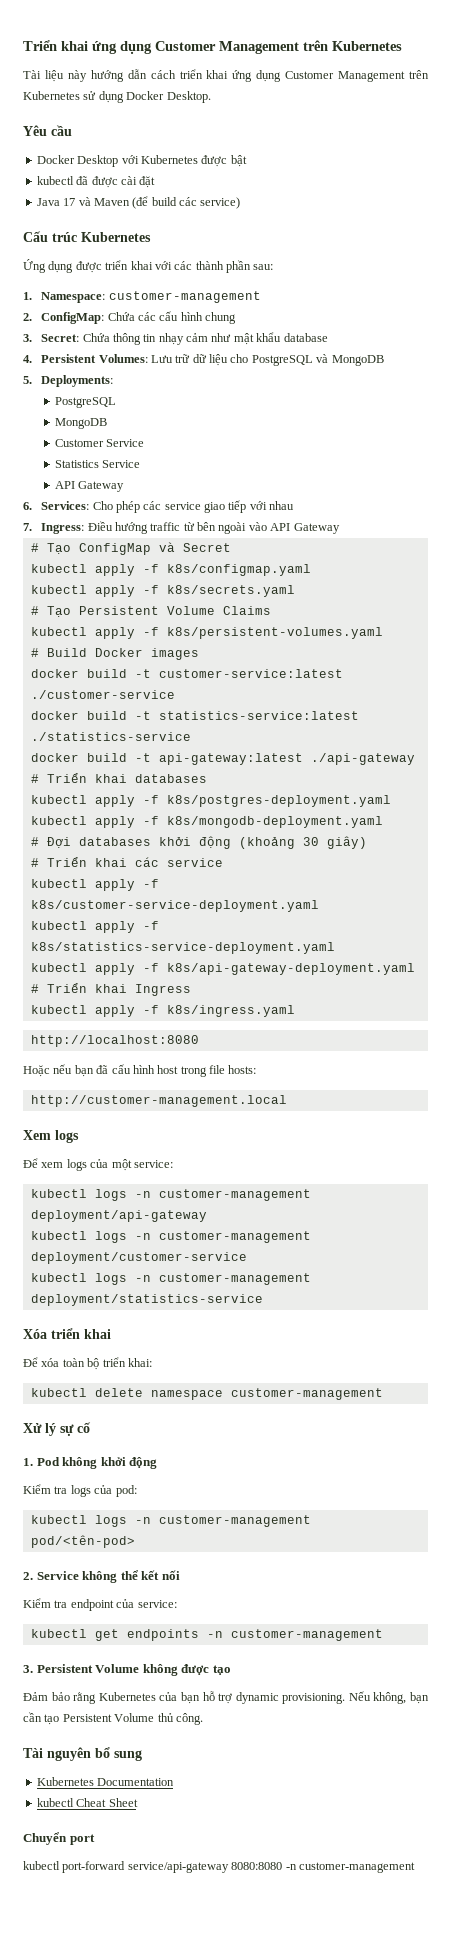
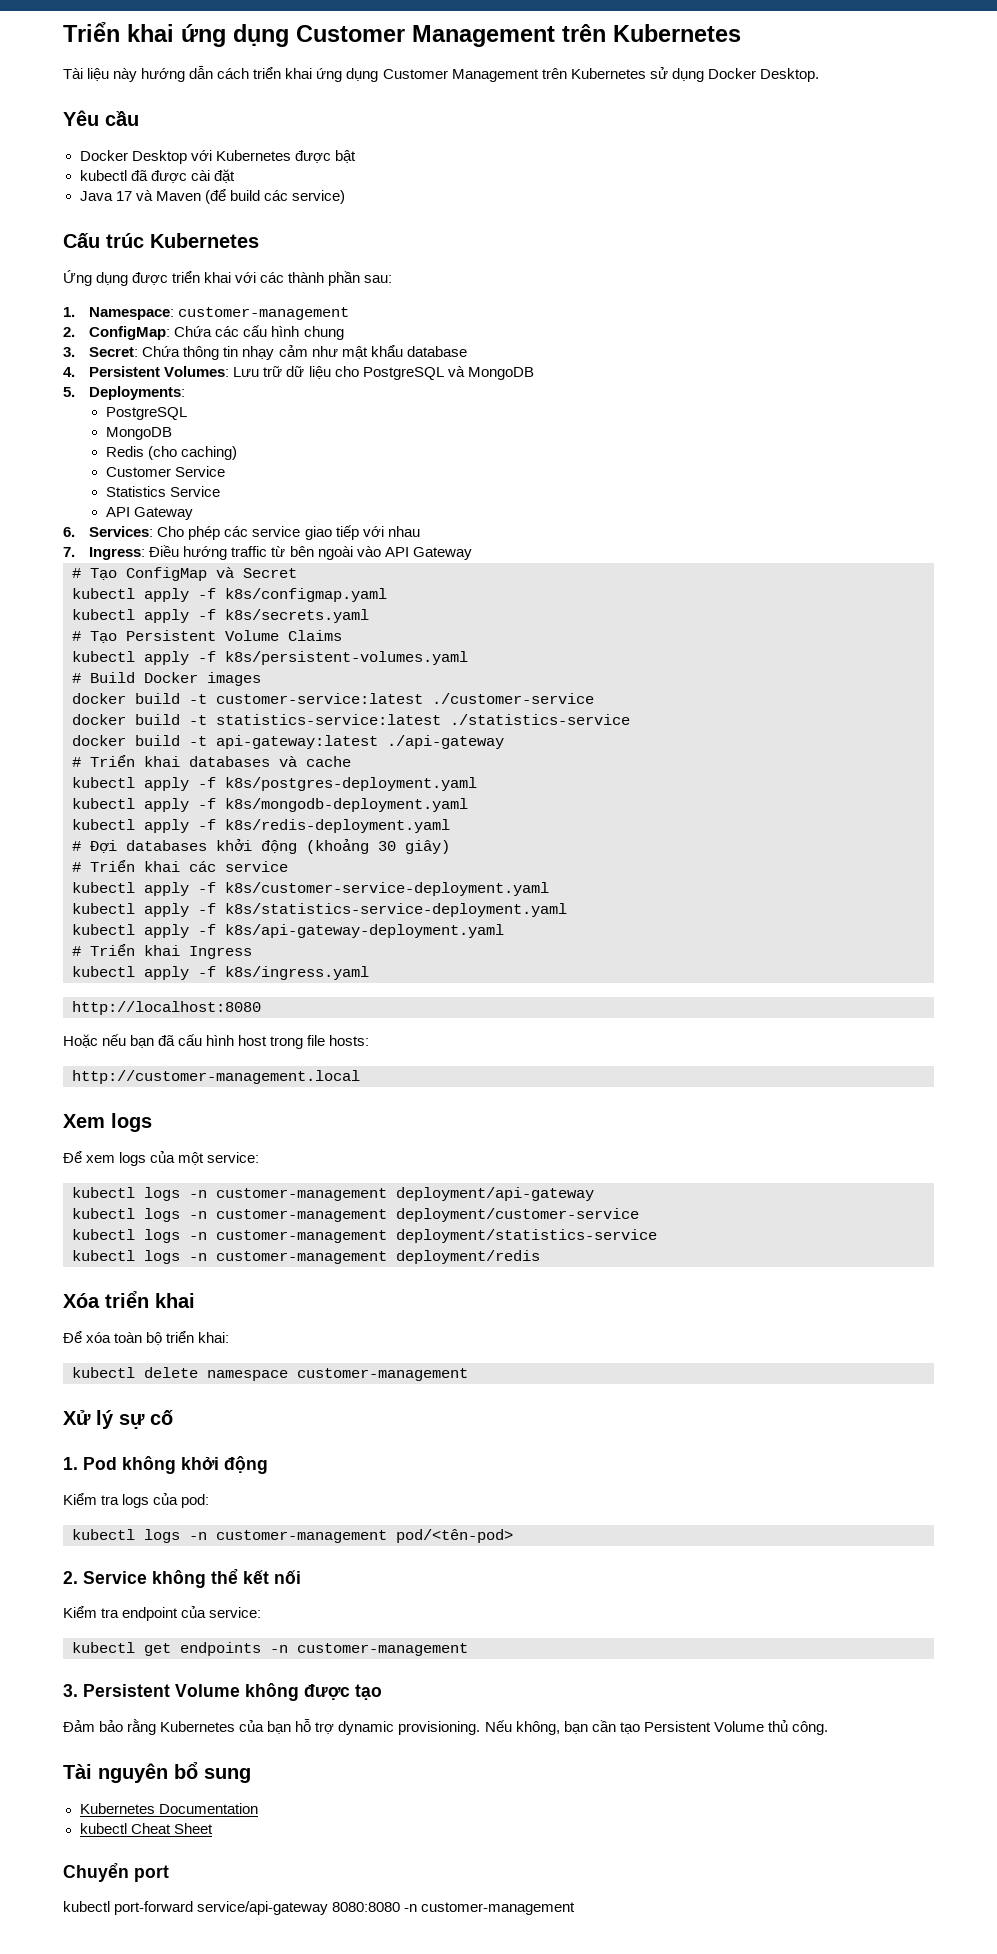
(107, 423) none -> [105,446,237,460] // Redis (cho caching)
(207, 778) none -> [279,756,351,767] và cache
(383, 822) none -> [72,819,450,833] // kubectl apply -f k8s/redis-deployment.yaml
(263, 1300) none -> [72,1250,540,1264] // kubectl logs -n customer-management deployment/redis

